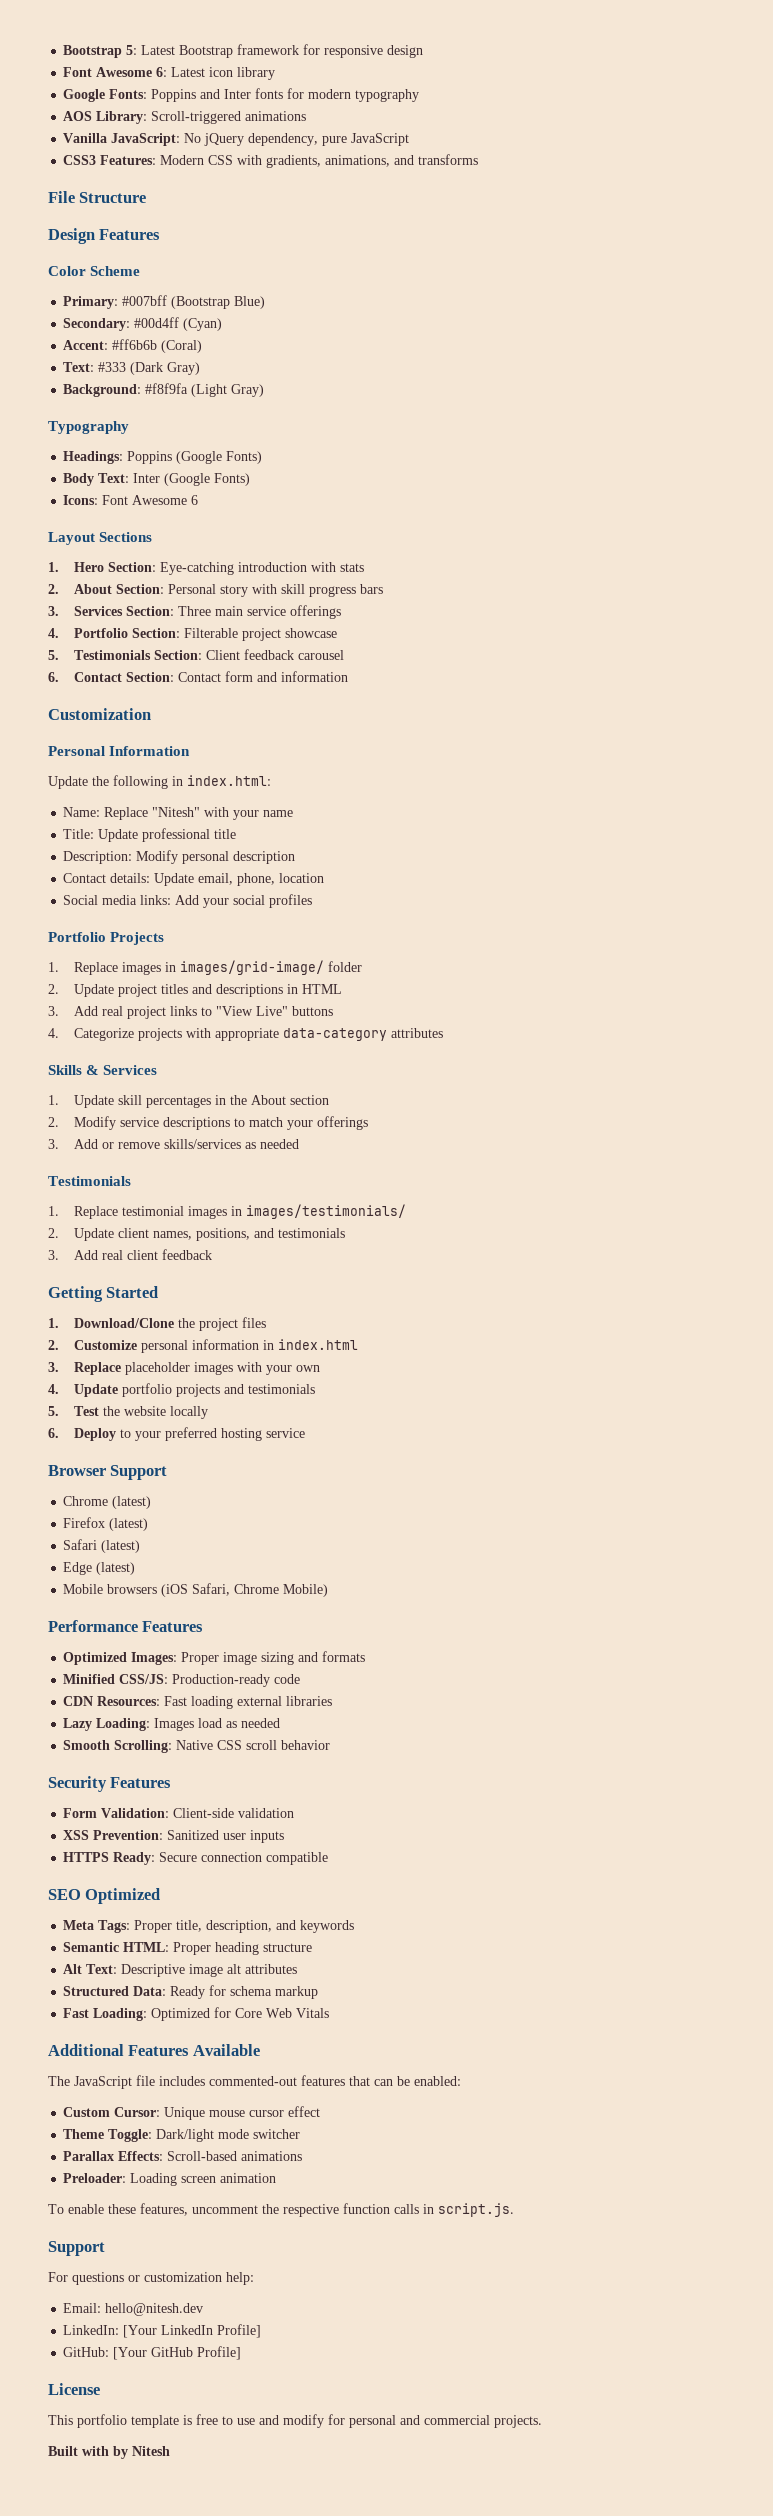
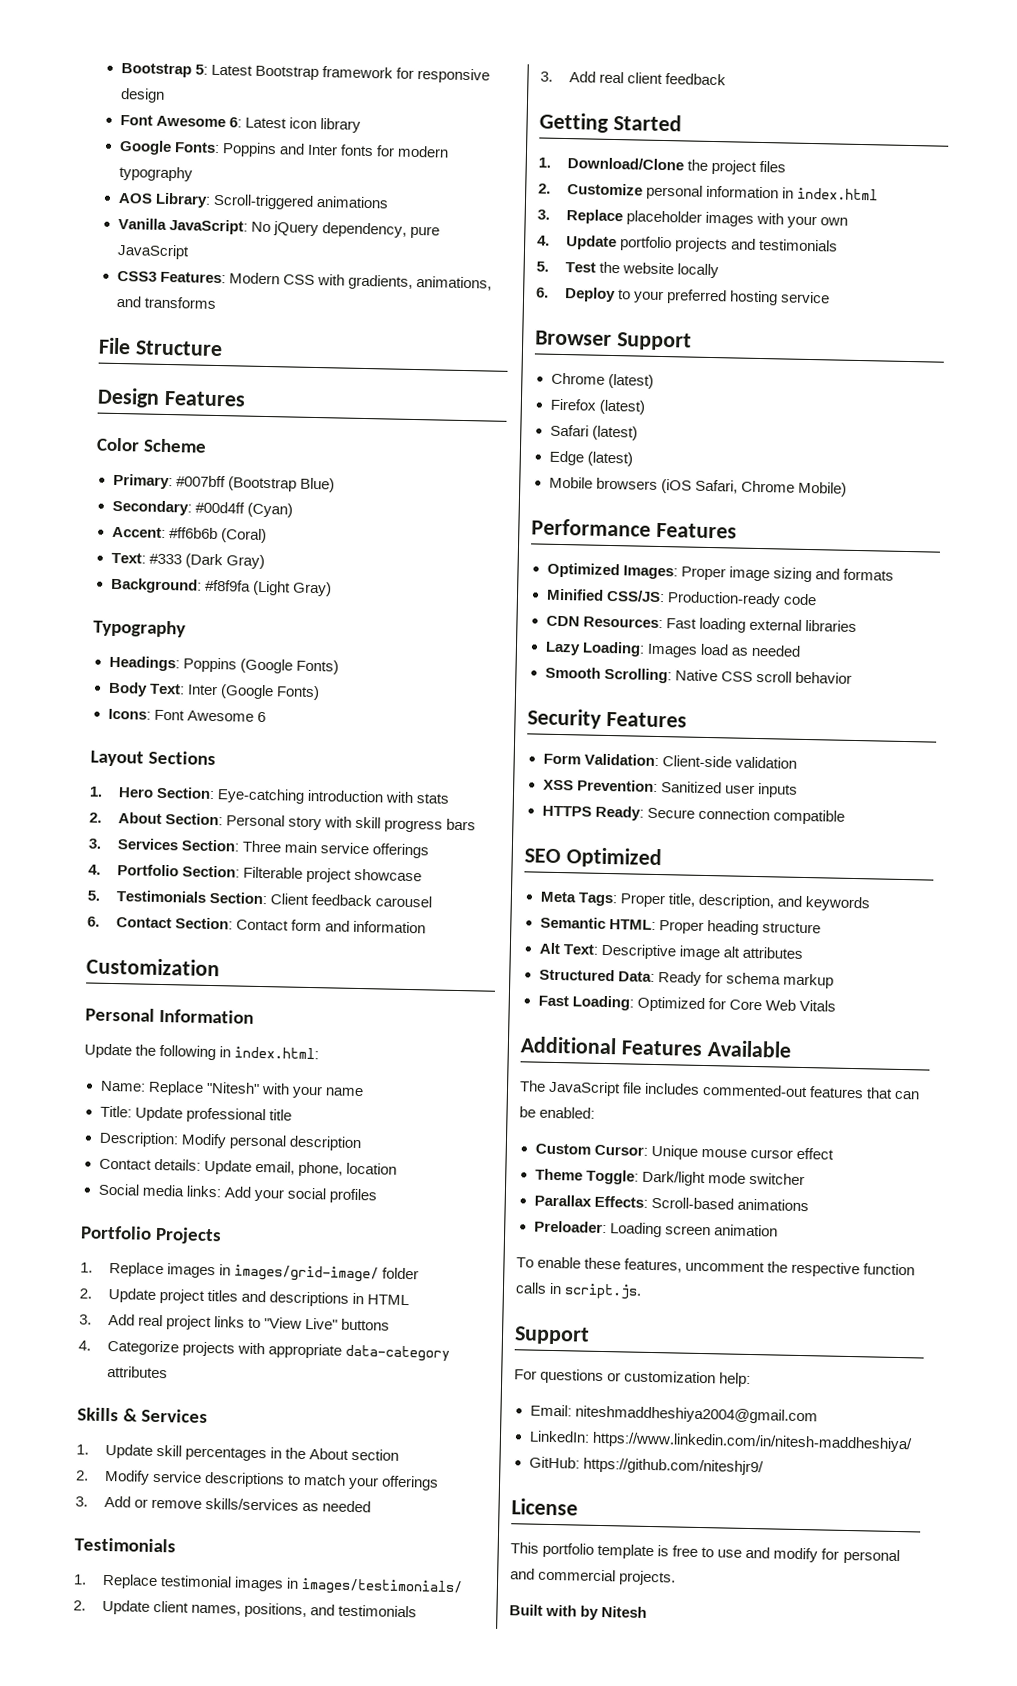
[105,2303,204,2316] hello@nitesh.dev -> [574,1405,818,1425] niteshmaddheshiya2004@gmail.com
[123,2324,262,2338] [63,2346,242,2360] [Your LinkedIn Profile] // GitHub: [Your GitHub Profile] -> [591,1431,913,1453] [528,1456,764,1476] https://www.linkedin.com/in/nitesh-maddheshiya/ // GitHub: https://github.com/niteshjr9/

